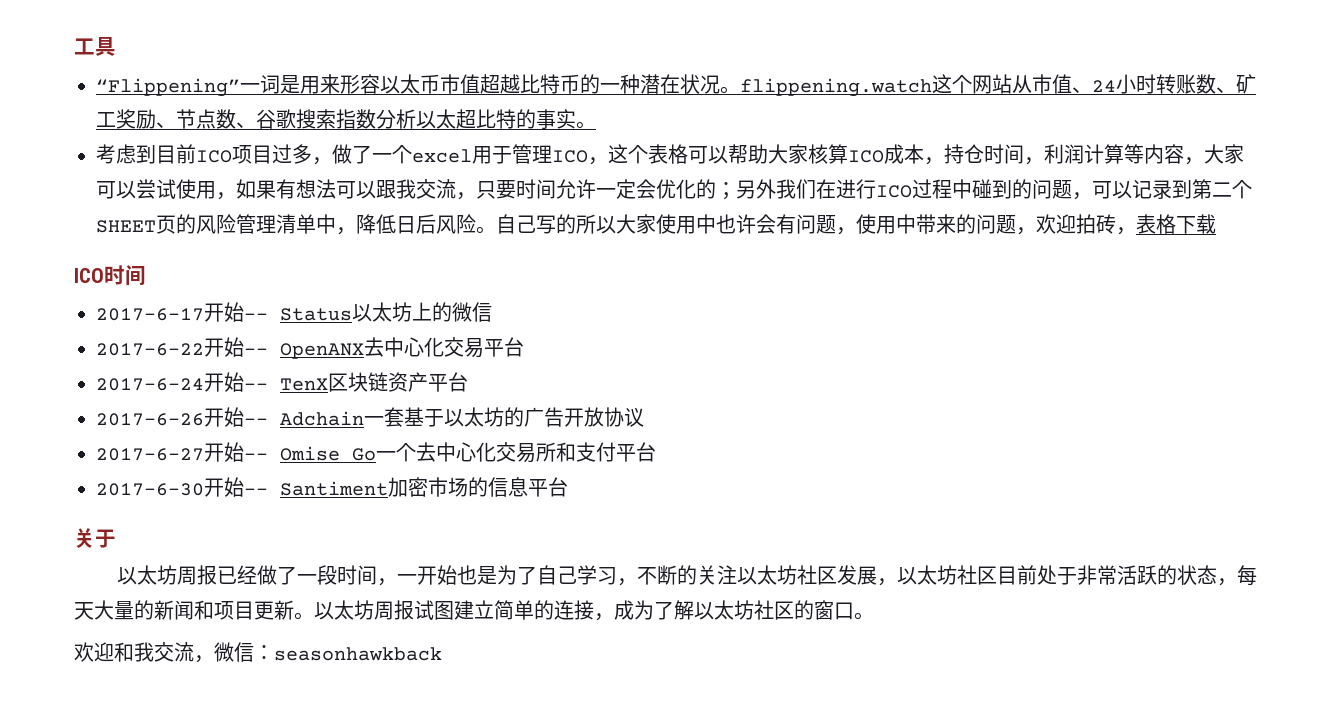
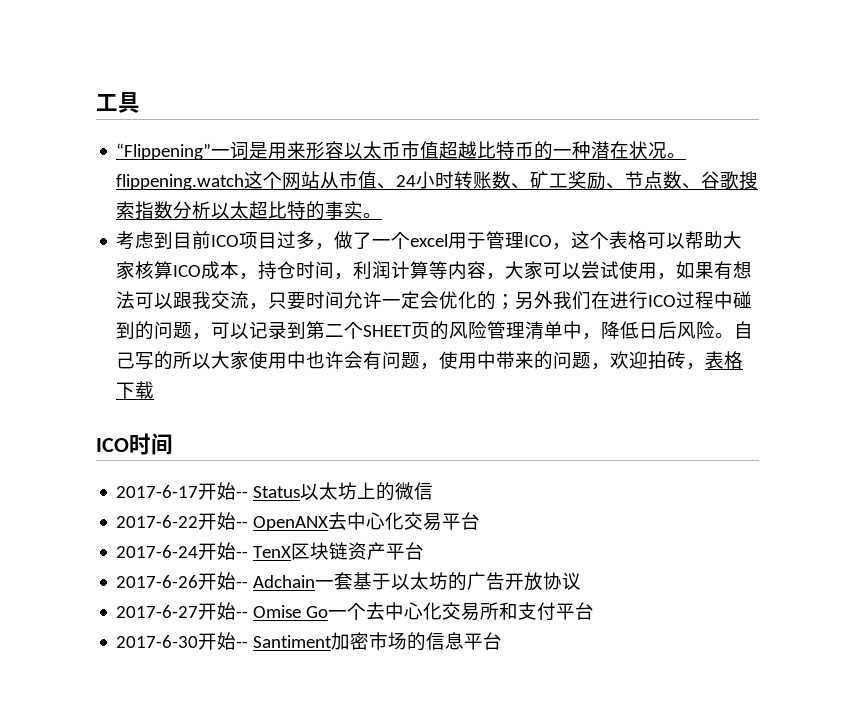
[74,528,116,548] [116,565,1257,586] [74,600,874,621] [74,642,442,663] // 关于 // 以太坊周报已经做了一段时间，一开始也是为了自己学习，不断的关注以太坊社区发展，以太坊社区目前处于非常活跃的状态，每天大量的新闻和项目更新。以太坊周报试图建立简单的连接，成为了解以太坊社区的窗口。 // 欢迎和我交流，微信：seasonhawkback -> (503, 641) none

